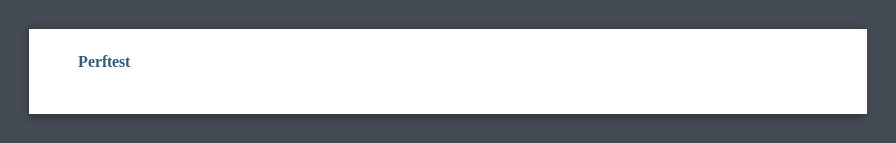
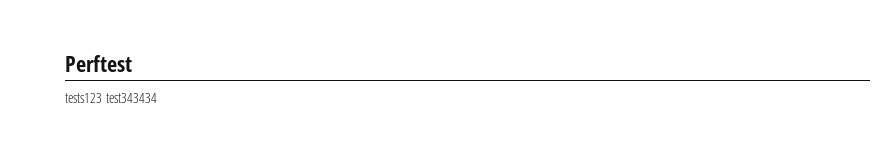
(131, 61) none -> [65,93,157,103] // tests123 test343434

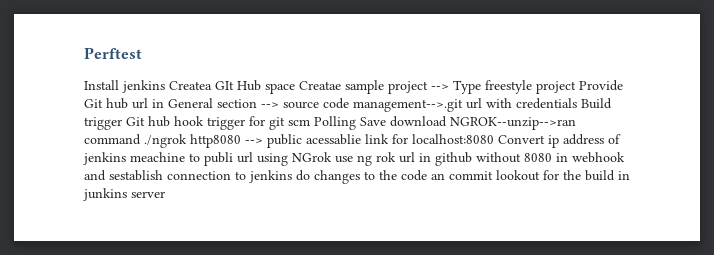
[65,93,157,103] tests123 test343434 -> [84,80,623,94] [84,98,612,112] [84,116,576,130] [84,134,621,148] [83,152,625,166] [84,170,630,184] [83,188,165,201] Install jenkins Createa GIt Hub space Creatae sample project --> Type freestyle project Provide Git hub url in General section --> source code management-->.git url with credentials Build trigger Git hub hook trigger for git scm Polling Save download NGROK--unzip-->ran command ./ngrok http8080 --> public acessablie link for localhost:8080 Convert ip address of jenkins meachine to publi url using NGrok use ng rok url in github without 8080 in webhook and sestablish connection to jenkins do changes to the code an commit lookout for the build in junkins server

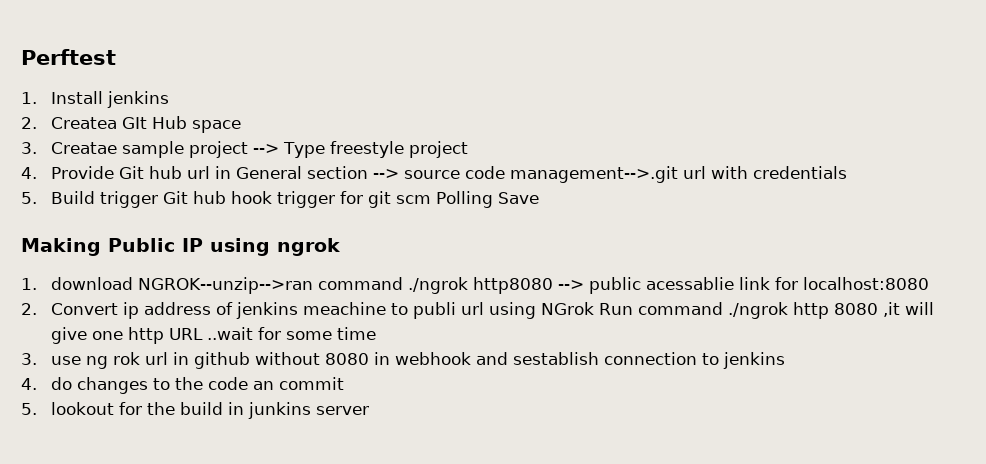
(142, 53) none -> [21,92,37,104] 1.
(165, 86) none -> [21,117,37,129] // 2.
(295, 88) none -> [21,142,37,154] // 3.
(576, 87) none -> [21,167,37,179] // 4.
(577, 103) none -> [21,192,37,204] // 5.
(386, 121) none -> [21,238,340,256] [21,278,37,290] // Making Public IP using ngrok // 1.
(494, 139) none -> [21,303,37,315] // 2.
(332, 157) none -> [599,302,935,319] [51,327,377,344] [21,353,37,365] Run command ./ngrok http 8080 ,it will give one http URL ..wait for some time // 3.
(292, 176) none -> [21,378,37,390] // 4.
(493, 175) none -> [21,403,37,415] // 5.

